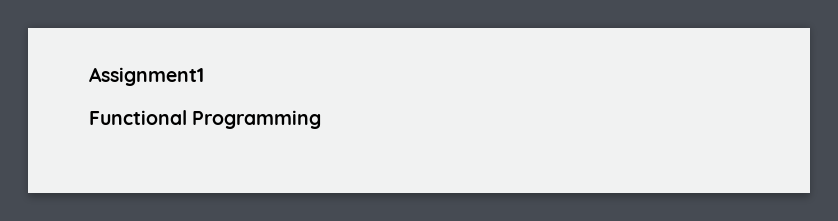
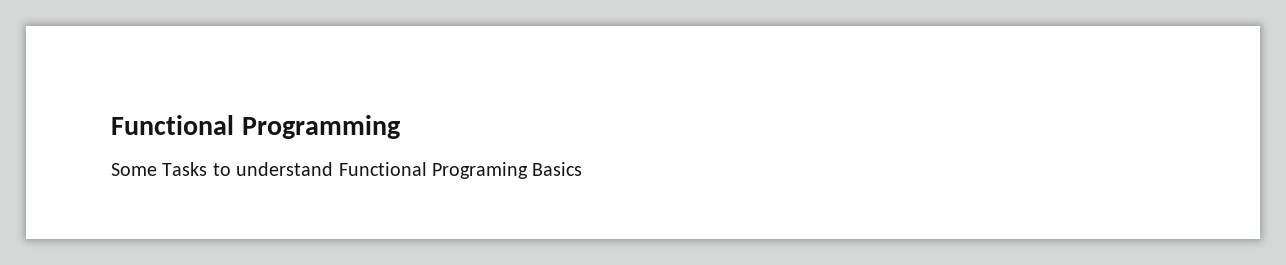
[89,67,204,86] Assignment1 // -> (111, 125) none
(322, 119) none -> [111,162,583,179] // Some Tasks to understand Functional Programing Basics

